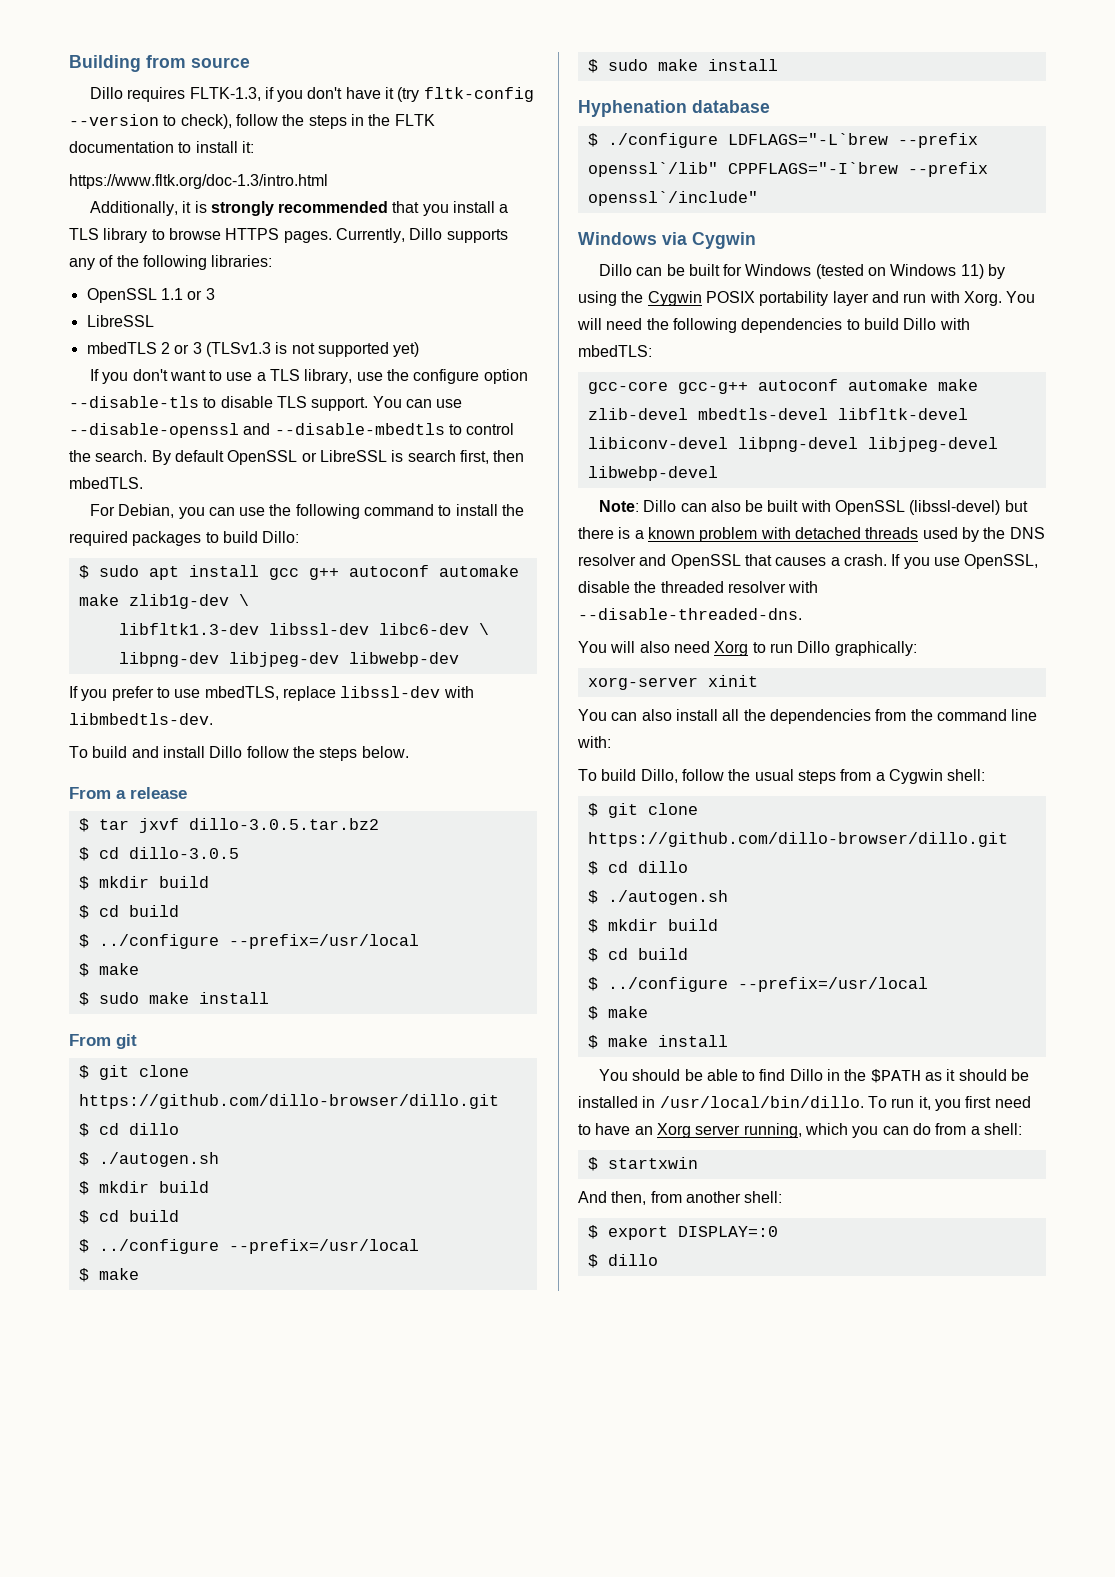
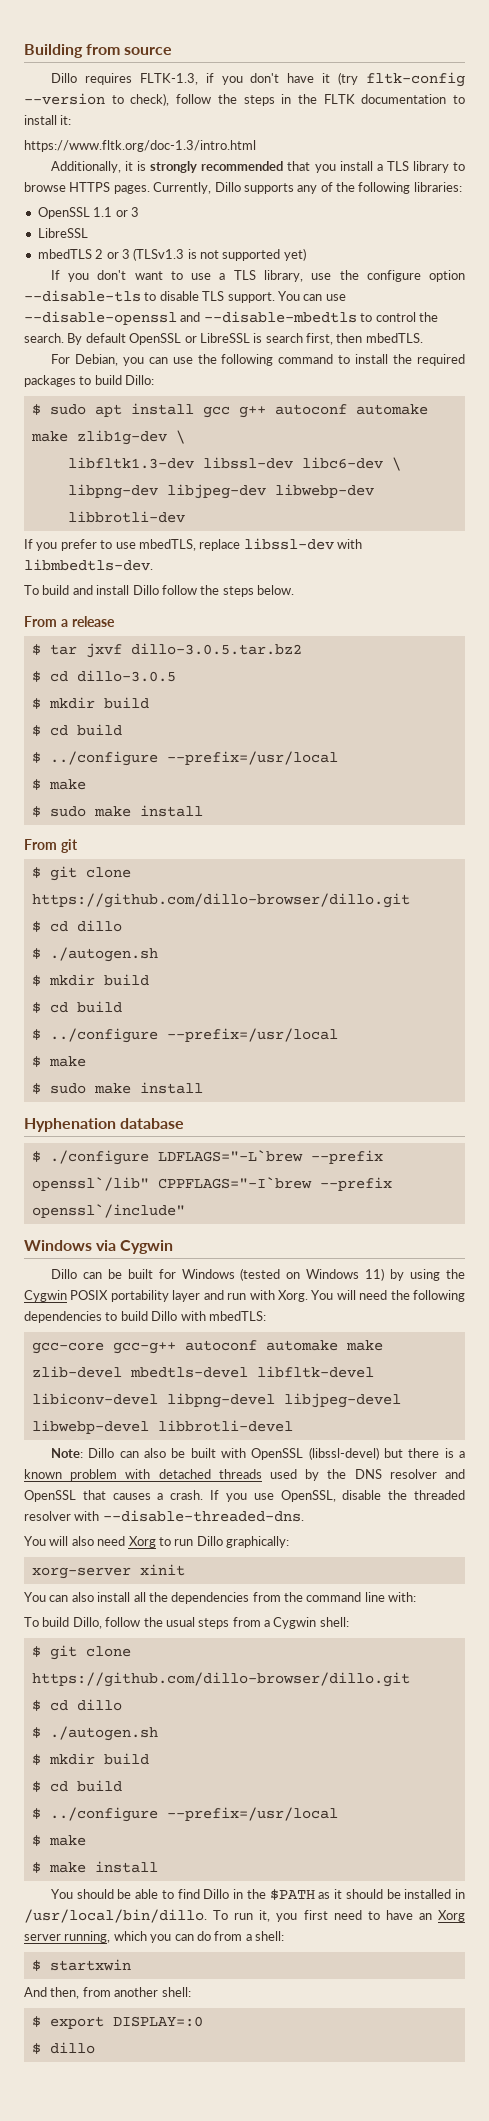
(459, 659) none -> [67,511,185,523] libbrotli-dev
(718, 473) none -> [157,1420,293,1432] libbrotli-devel

